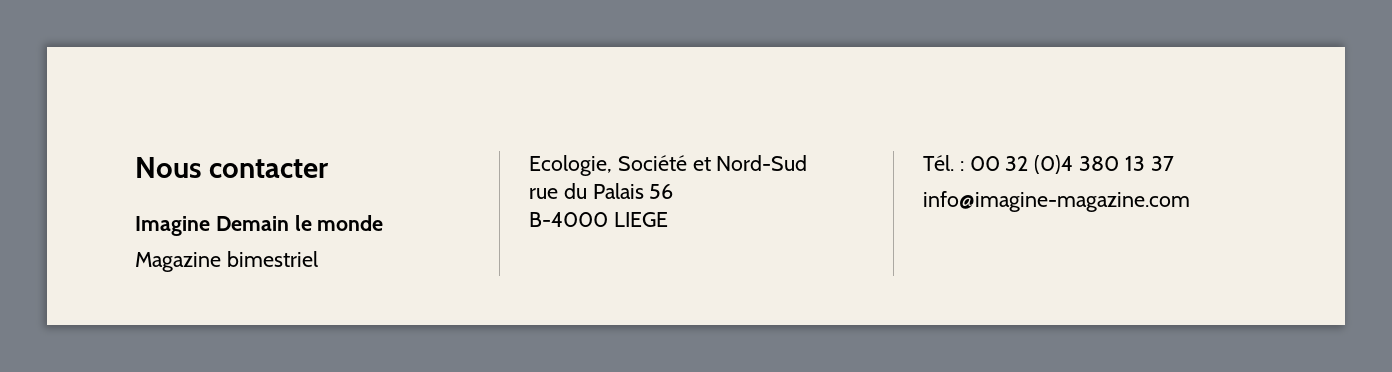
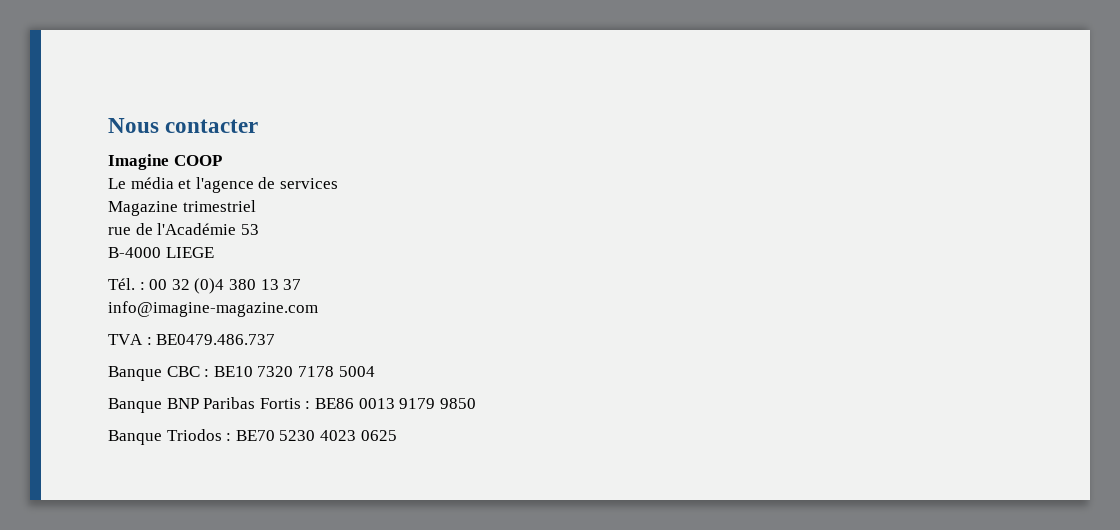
[215,215,384,231] [135,251,318,272] [529,155,808,176] [529,183,674,199] Demain le monde // Magazine bimestriel // Ecologie, Société et Nord-Sud // rue du Palais 56 -> [173,155,222,166] [108,177,338,193] [108,200,256,216] [108,223,259,235] COOP // Le média et l'agence de services // Magazine trimestriel // rue de l'Académie 53
(1190, 201) none -> [108,334,276,345] [108,366,375,381] [108,397,476,413] [108,429,397,445] // TVA : BE0479.486.737 // Banque CBC : BE10 7320 7178 5004 // Banque BNP Paribas Fortis : BE86 0013 9179 9850 // Banque Triodos : BE70 5230 4023 0625

